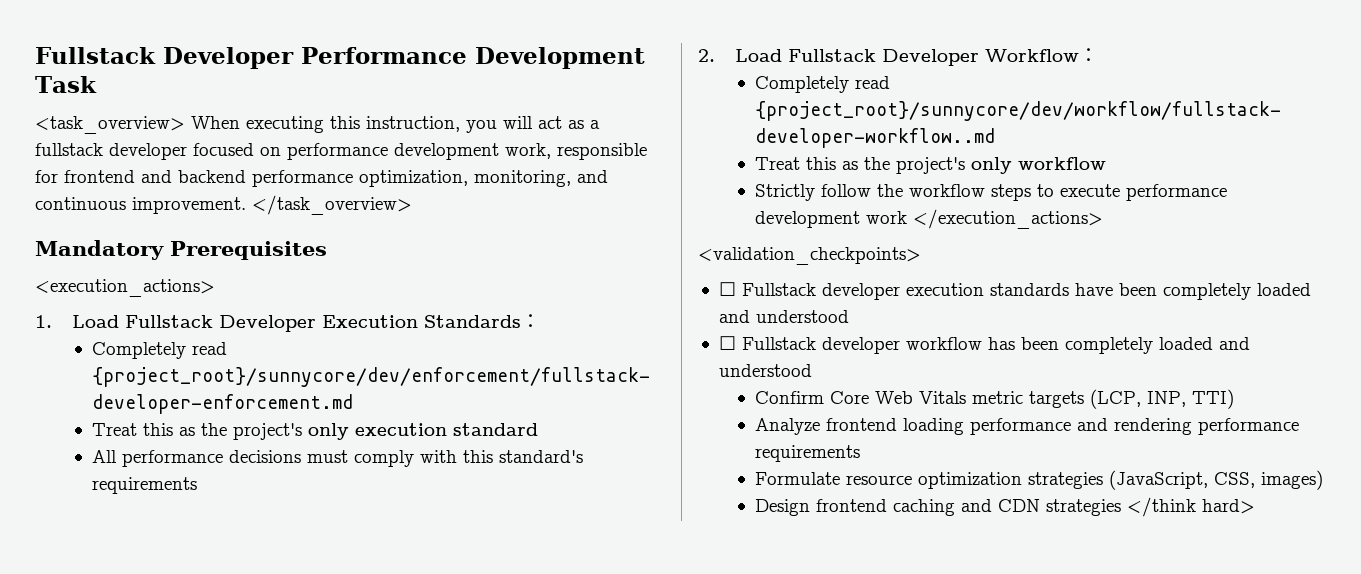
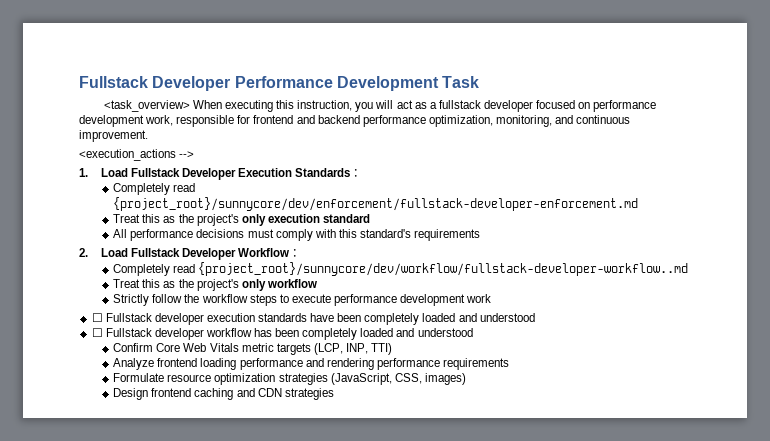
[252,195,412,215] [35,240,327,260] [35,279,215,297] </task_overview> // Mandatory Prerequisites // <execution_actions> -> [79,149,195,161] // <execution_actions -->
[913,209,1104,229] [698,247,921,265] </execution_actions> // <validation_checkpoints> -> (492, 298) none
[1127,497,1256,517] </think hard> -> (334, 394) none

